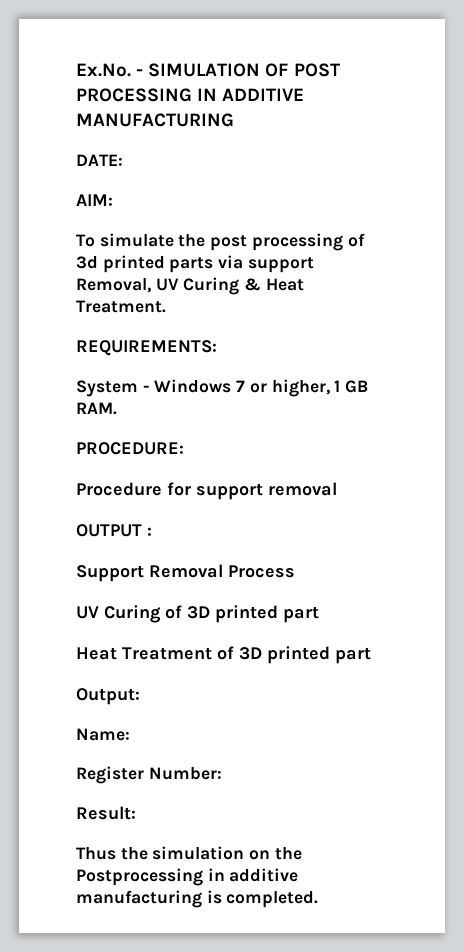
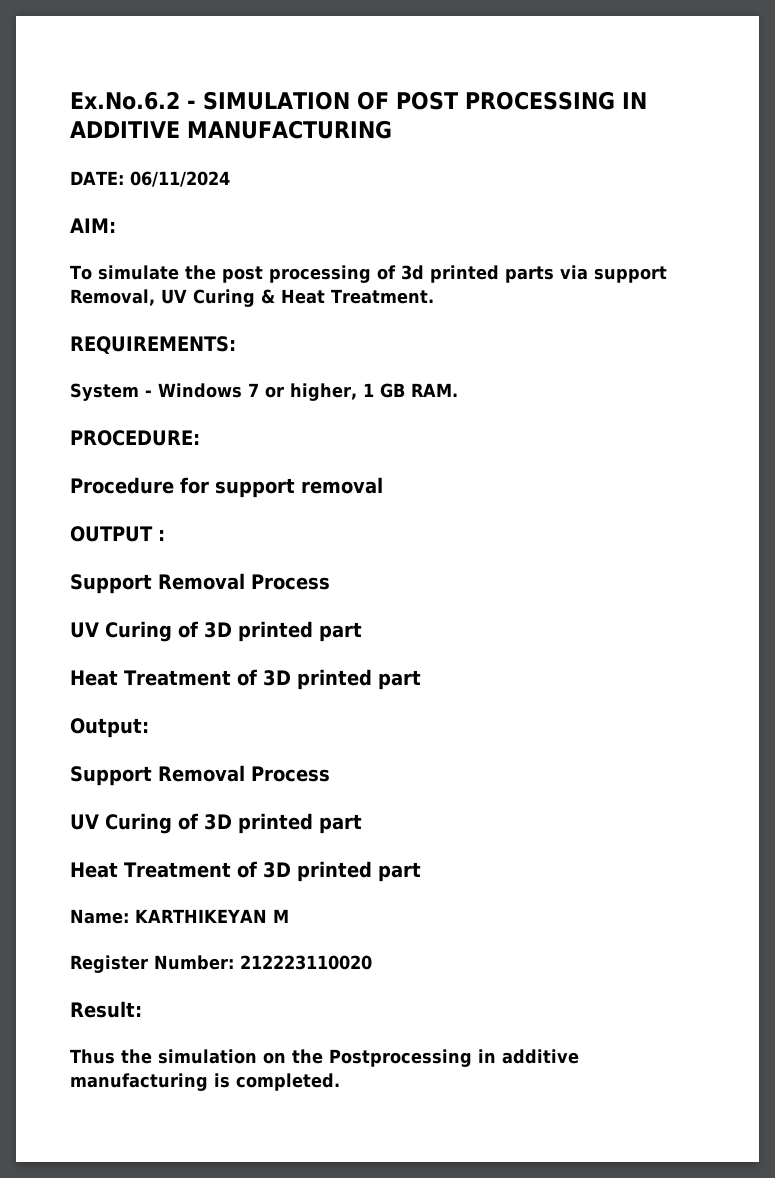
[76,63,131,77] Ex.No. -> [70,91,180,110] Ex.No.6.2
(123, 160) none -> [129,171,230,187] 06/11/2024
(140, 696) none -> [70,765,330,786] [70,813,362,834] [70,861,421,882] // Support Removal Process // UV Curing of 3D printed part // Heat Treatment of 3D printed part
(130, 734) none -> [135,909,289,923] KARTHIKEYAN M
(222, 773) none -> [240,955,372,970] 212223110020

